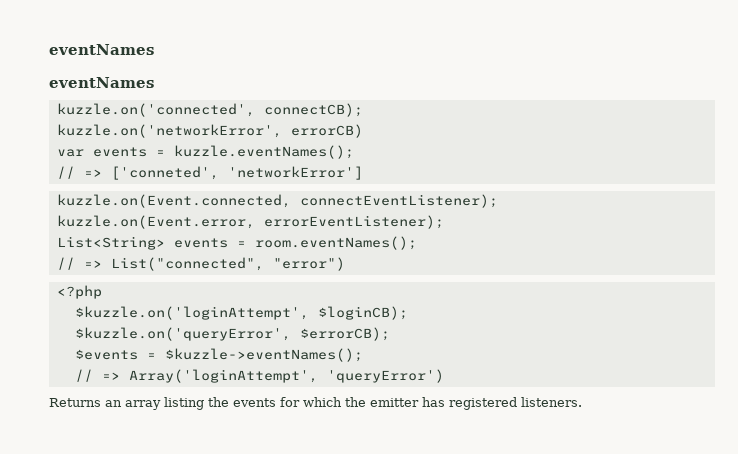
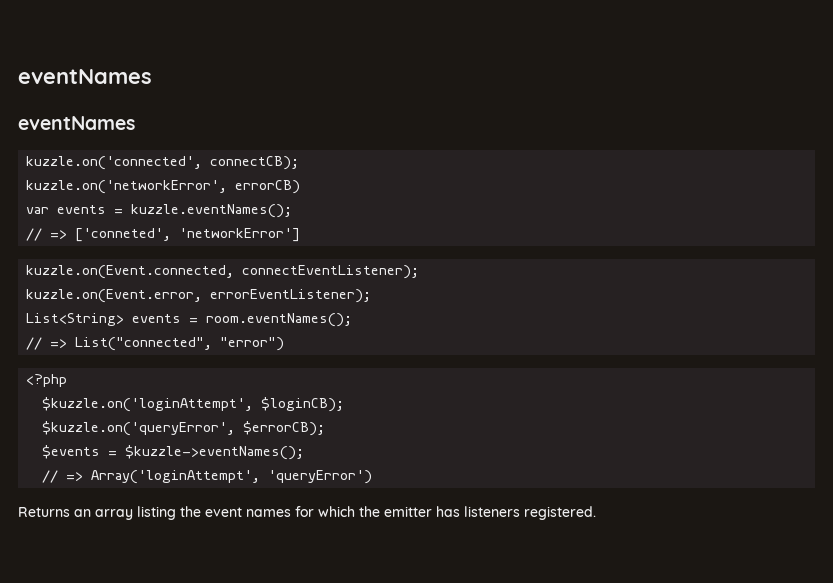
[233,398,276,407] events -> [205,507,291,517] event names
[449,397,582,410] registered listeners. -> [464,506,596,520] listeners registered.

